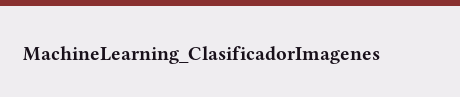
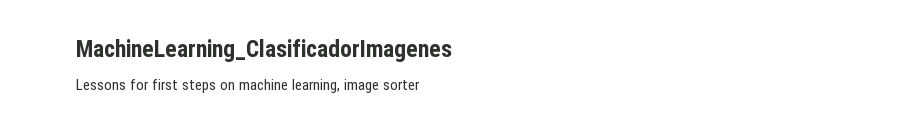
(380, 55) none -> [76,79,421,93] // Lessons for first steps on machine learning, image sorter

